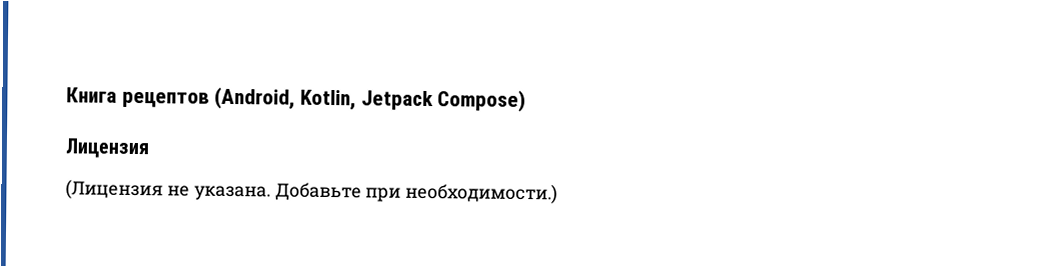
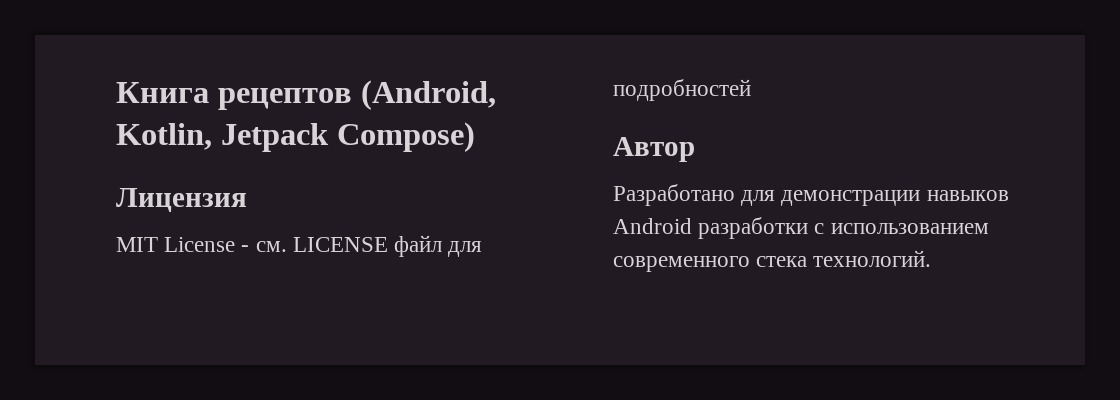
[65,179,559,205] (Лицензия не указана. Добавьте при необходимости.) -> [116,235,483,257] [613,79,751,101] [613,137,695,162] [613,184,1009,206] [613,217,989,239] [613,250,932,272] MIT License - см. LICENSE файл для подробностей // Автор // Разработано для демонстрации навыков Android разработки с использованием современного стека технологий.

